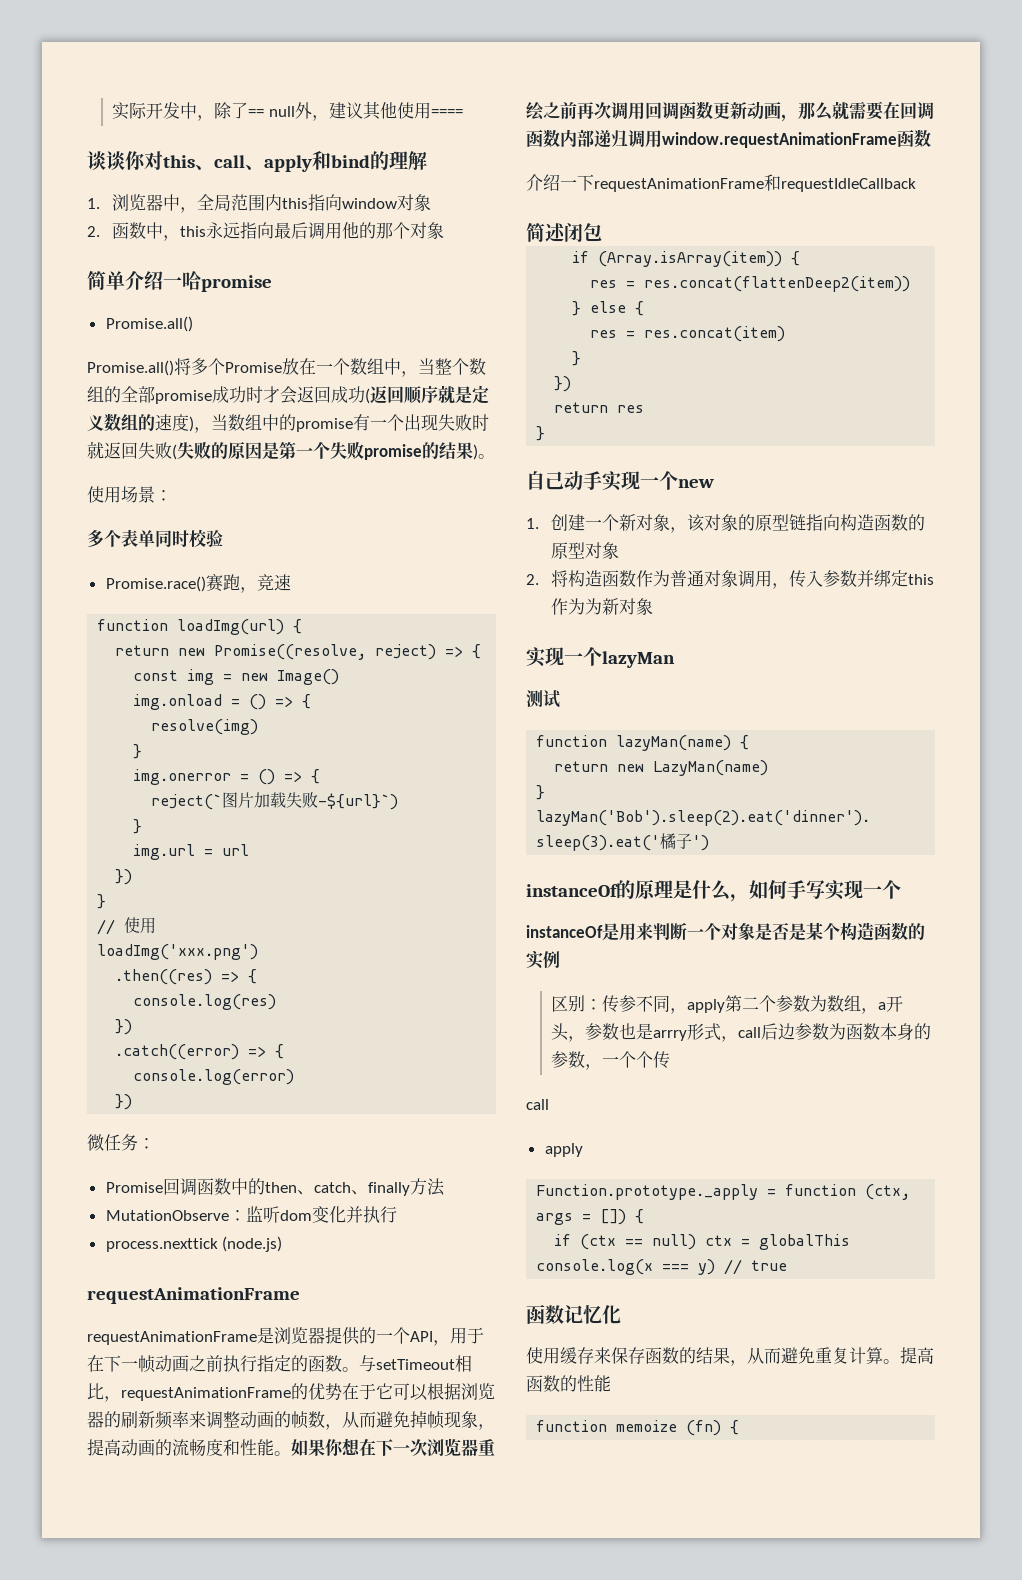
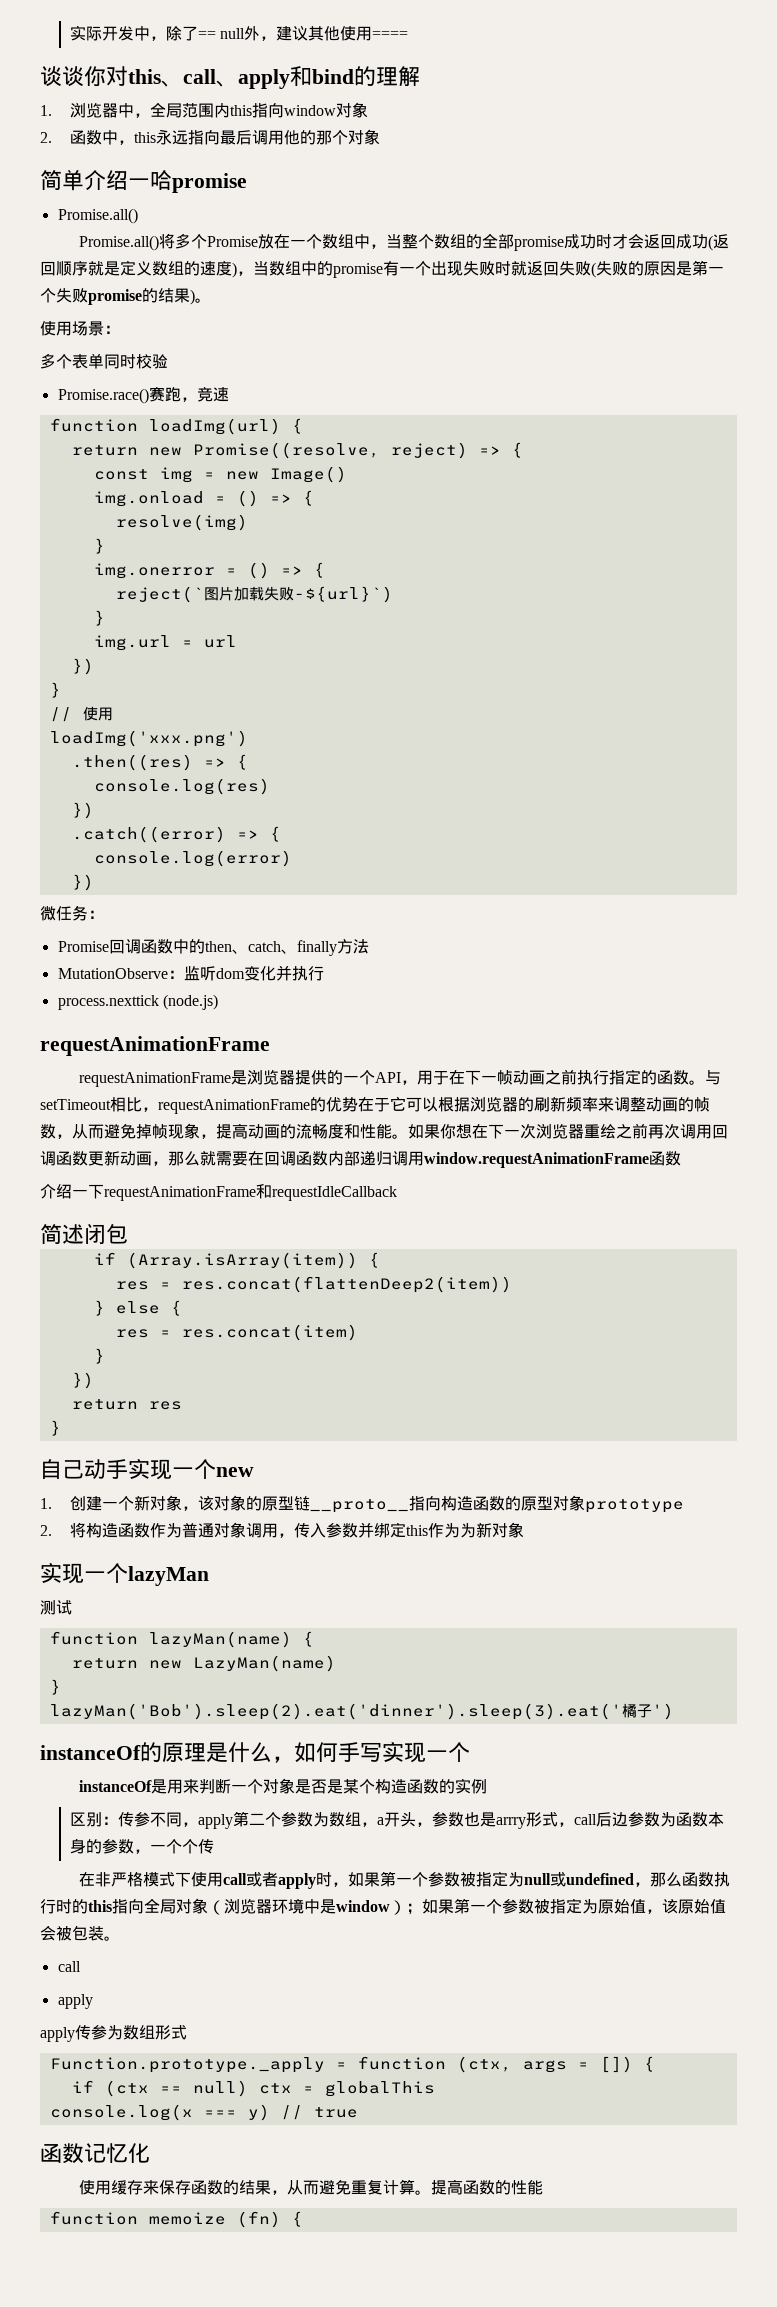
(807, 522) none -> [310,1499,410,1513] __proto__
(620, 550) none -> [585,1499,685,1513] prototype
[526,1099,549,1110] [544,1143,583,1157] call // apply -> [78,1871,730,1889] [40,1898,726,1915] [40,1925,120,1941] [57,1961,81,1972] [57,1994,93,2009] [40,2025,187,2042] 在非严格模式下使用call或者apply时，如果第一个参数被指定为null或undefined，那么函数执行时的this指向全局对象（浏览器环境中是window）；如果第一个参数被指定为原始值，该原始值会被包装。 // call // apply // apply传参为数组形式

